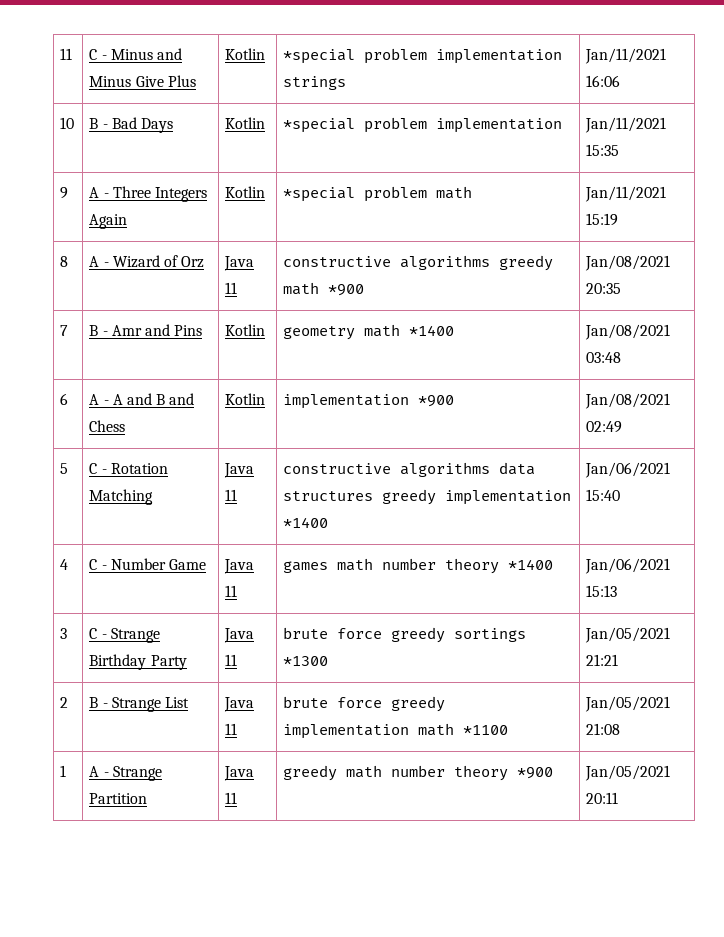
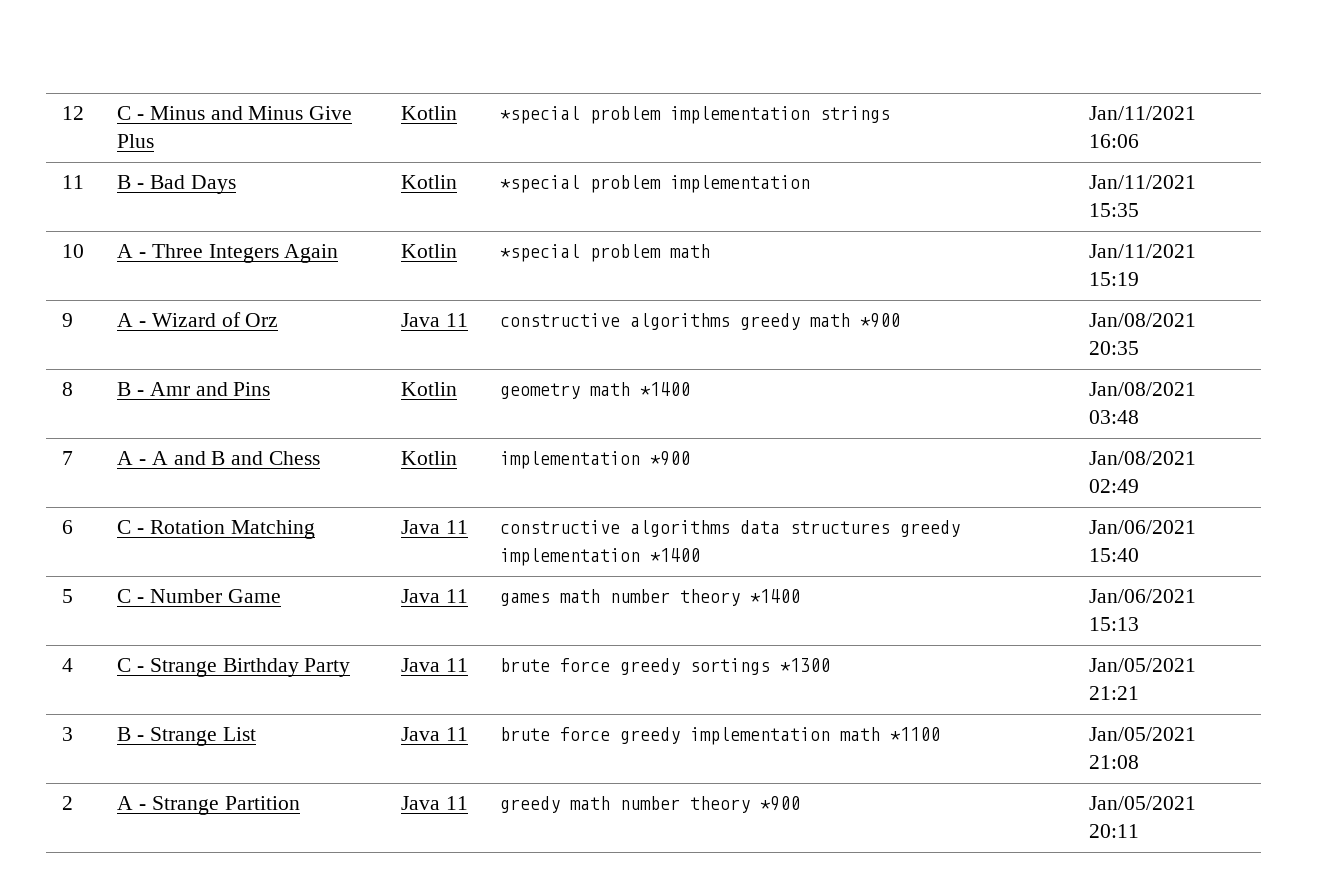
[60,48,73,60] 11 -> [62,106,85,120] 12
[60,117,75,129] 10 -> [62,175,85,189] 11
[60,187,69,199] 9 -> [62,244,85,258] 10
[60,256,69,267] 8 -> [62,313,74,327] 9
[60,325,69,336] 7 -> [62,382,74,396] 8
[60,393,69,405] 6 -> [62,451,74,465] 7
[60,463,69,474] 5 -> [62,520,74,534] 6
[60,559,69,570] 4 -> [62,589,74,603] 5
[60,628,68,639] 3 -> [62,658,74,672] 4
[60,697,69,708] 2 -> [62,727,74,741] 3
[60,765,67,777] 1 -> [62,796,74,810] 2

